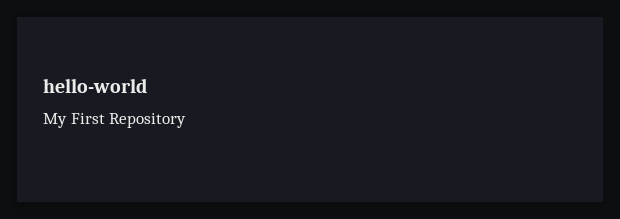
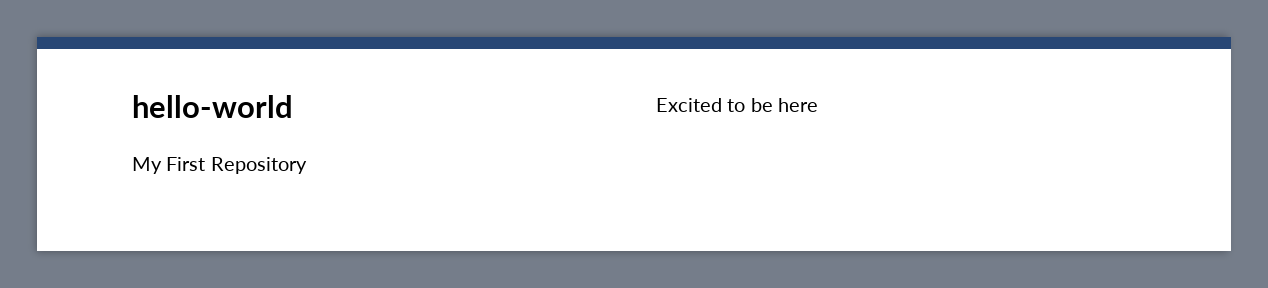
(187, 120) none -> [656,98,818,112] // Excited to be here

